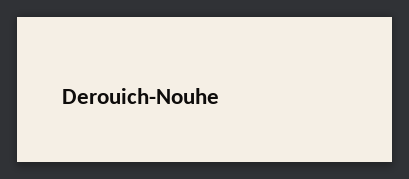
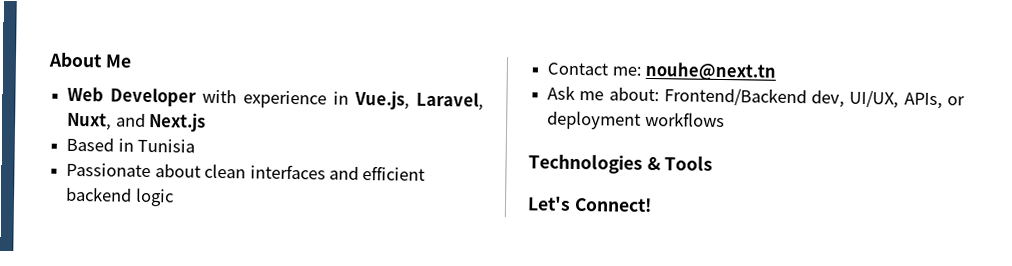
[62,88,219,104] Derouich-Nouhe -> [48,52,132,68] [67,86,485,111] [67,112,207,132] [66,137,196,153] [66,162,426,181] [66,186,174,207] [547,61,777,81] [547,85,966,110] [547,110,725,130] [528,153,714,174] [527,196,652,213] About Me // Web Developer with experience in Vue.js, Laravel, Nuxt, and Next.js // Based in Tunisia // Passionate about clean interfaces and efficient backend logic // Contact me: nouhe@next.tn // Ask me about: Frontend/Backend dev, UI/UX, APIs, or deployment workflows // Technologies & Tools // Let's Connect!

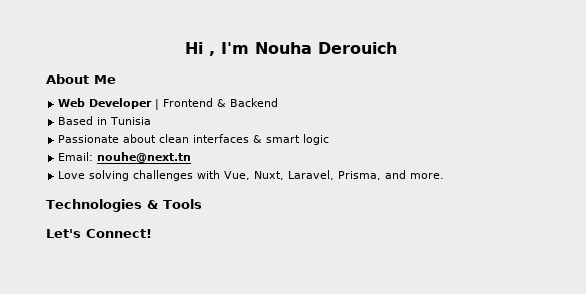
(48, 60) none -> [185,42,397,56] Hi , I'm Nouha Derouich //
[202,89,485,111] [67,112,207,132] with experience in Vue.js, Laravel, Nuxt, and Next.js -> [155,98,279,110] | Frontend & Backend
[328,165,426,181] [66,186,133,202] and efficient backend -> [253,135,301,143] & smart
[547,62,642,76] Contact me: -> [58,152,94,161] Email:
[547,85,966,110] [547,110,725,130] Ask me about: Frontend/Backend dev, UI/UX, APIs, or deployment workflows -> [58,170,445,181] Love solving challenges with Vue, Nuxt, Laravel, Prisma, and more.

